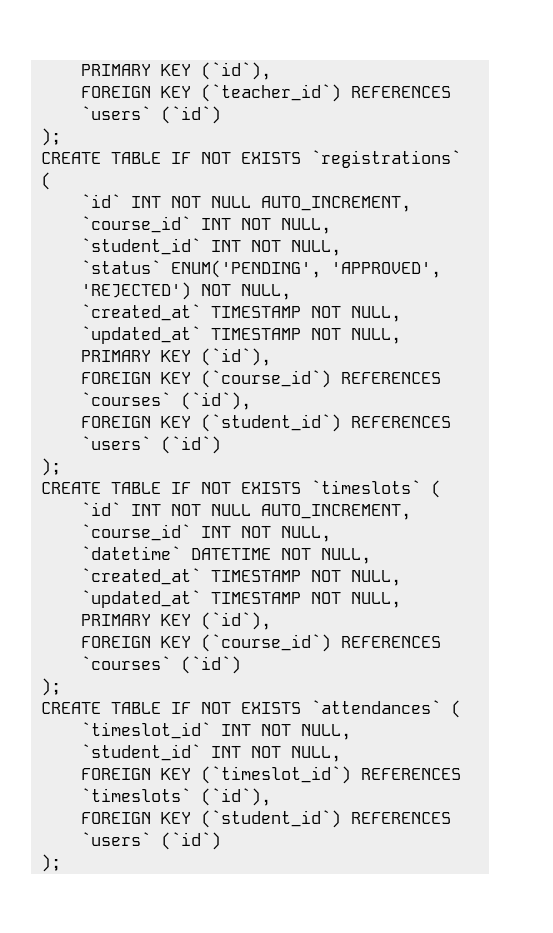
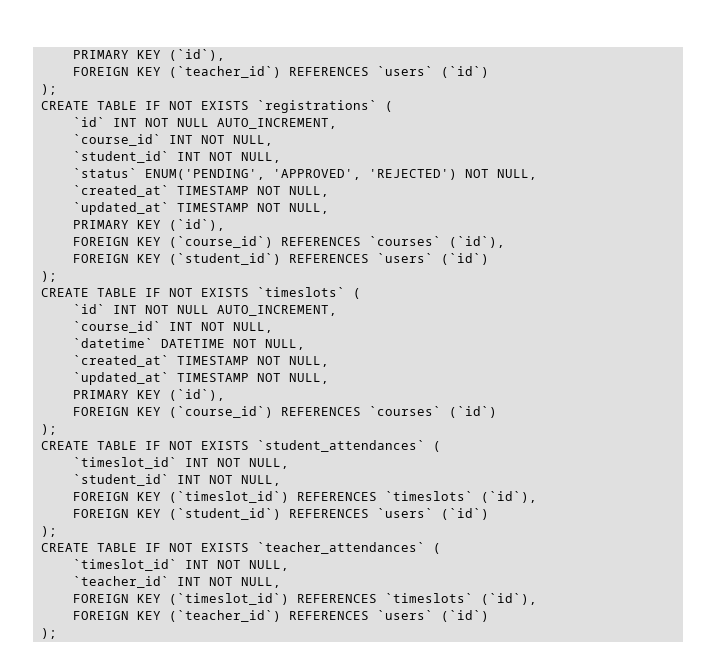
[310,700,441,714] `attendances` -> [256,440,425,452] `student_attendances`
(61, 863) none -> [40,542,441,554] [72,559,289,571] [72,576,281,588] [72,593,537,605] [72,610,489,622] [40,628,57,639] // CREATE TABLE IF NOT EXISTS `teacher_attendances` ( // `timeslot_id` INT NOT NULL, // `teacher_id` INT NOT NULL, // FOREIGN KEY (`timeslot_id`) REFERENCES `timeslots` (`id`), // FOREIGN KEY (`teacher_id`) REFERENCES `users` (`id`) // );

